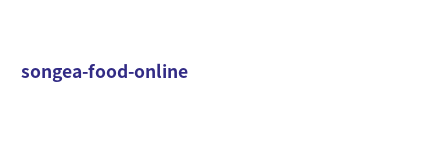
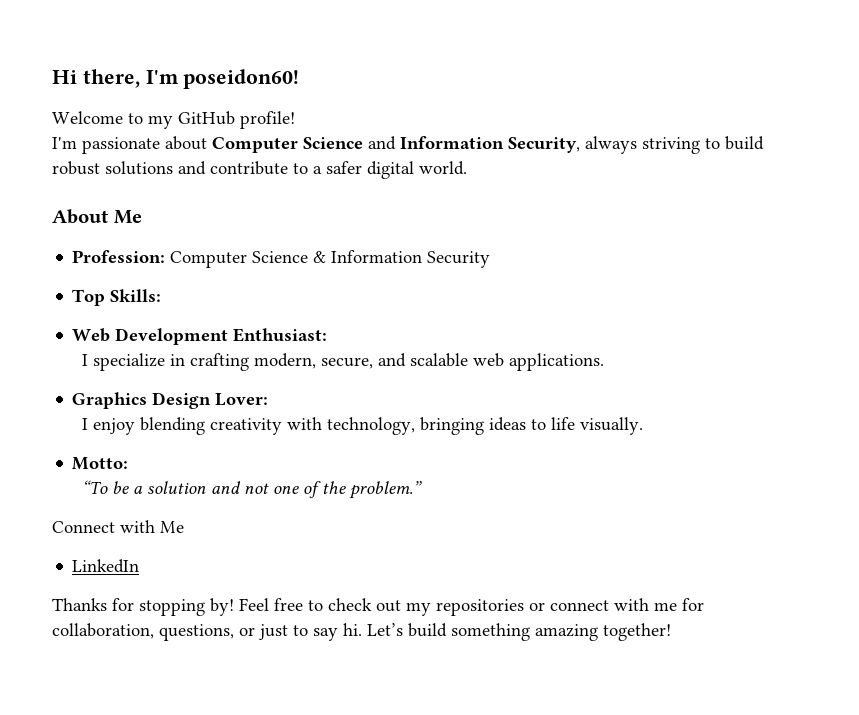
[21,63,188,82] songea-food-online -> [52,69,300,89] [52,111,295,129] [52,136,764,154] [52,161,467,179] [52,209,142,224] [72,250,491,268] [72,289,162,306] [72,328,328,345] [81,353,604,371] [72,392,269,409] [81,417,643,435] [72,457,129,470] [81,480,422,499] [52,520,184,533] [72,559,140,573] [52,598,704,616] [52,623,671,641] Hi there, I'm poseidon60! // Welcome to my GitHub profile! // I'm passionate about Computer Science and Information Security, always striving to build robust solutions and contribute to a safer digital world. // About Me // Profession: Computer Science & Information Security // Top Skills: // Web Development Enthusiast: // I specialize in crafting modern, secure, and scalable web applications. // Graphics Design Lover: // I enjoy blending creativity with technology, bringing ideas to life visually. // Motto: // “To be a solution and not one of the problem.” // Connect with Me // LinkedIn // Thanks for stopping by! Feel free to check out my repositories or connect with me for collaboration, questions, or just to say hi. Let’s build something amazing together!

